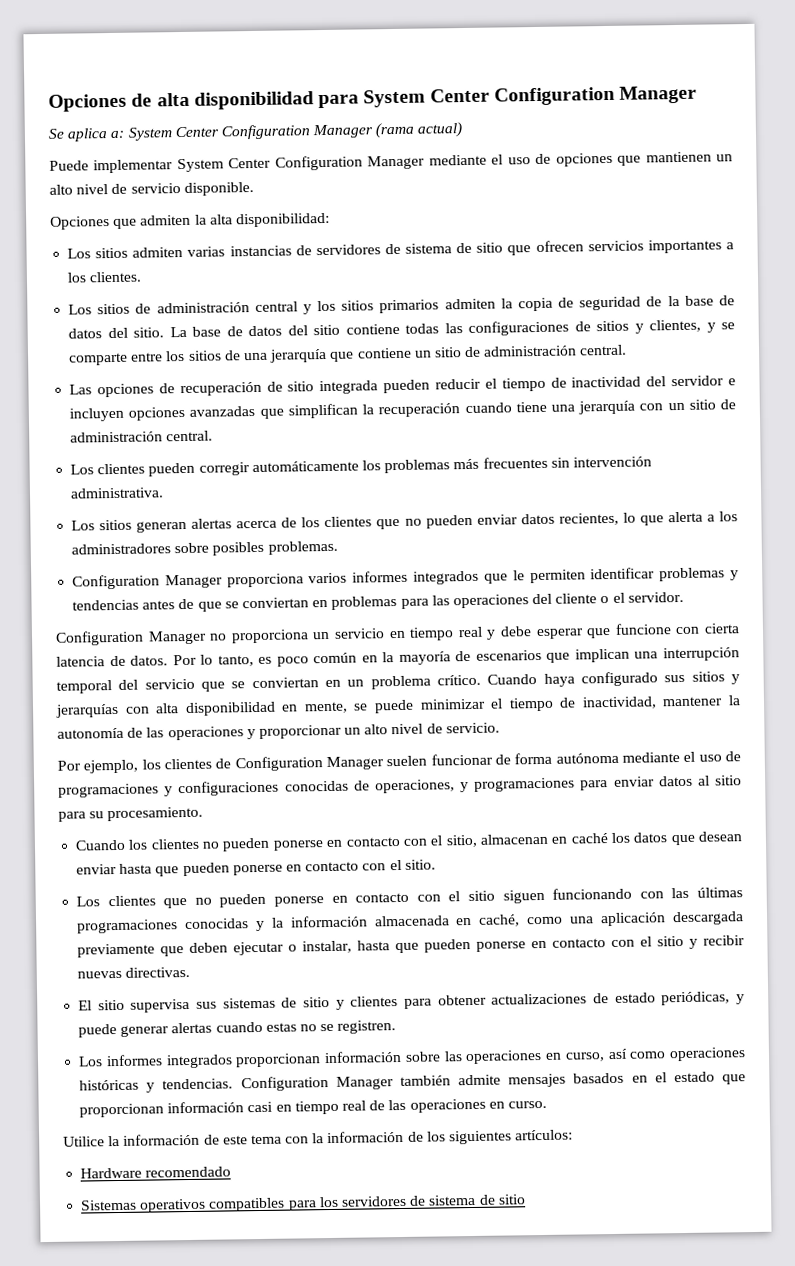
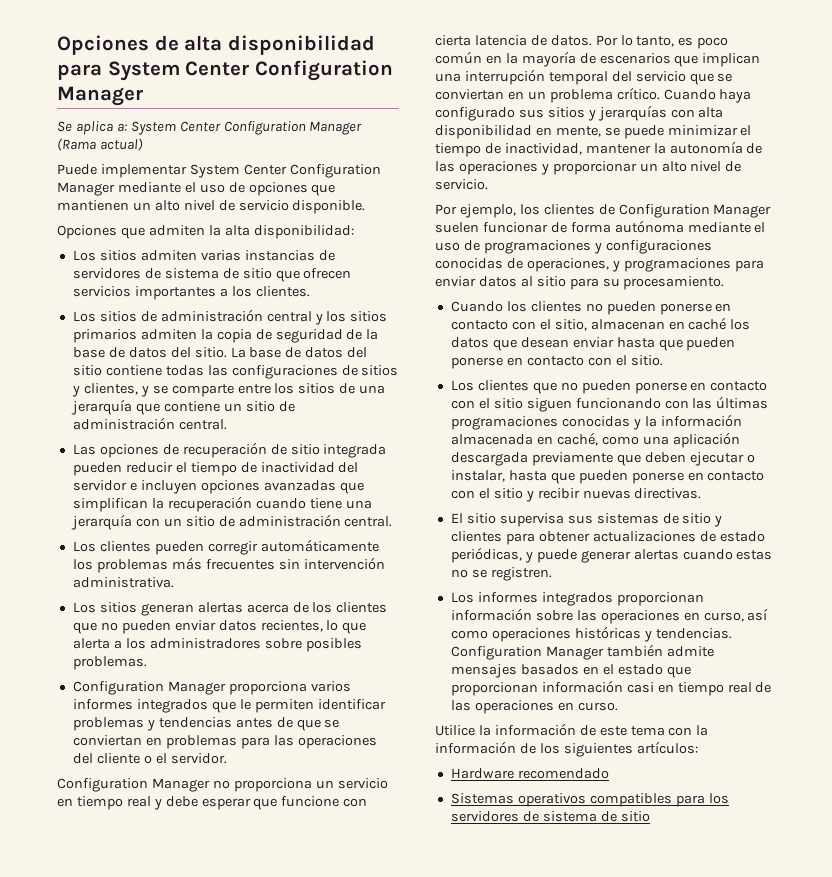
[375,122,415,139] (rama -> [57,138,96,151] (Rama

